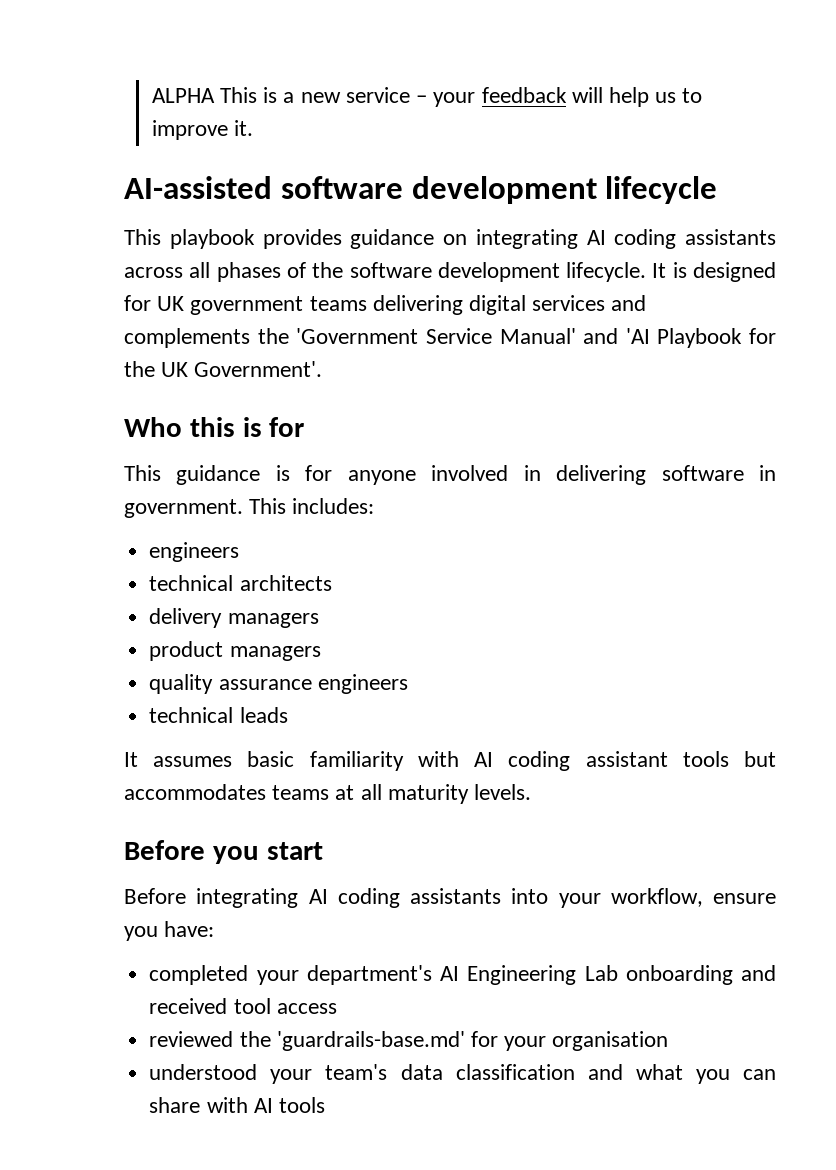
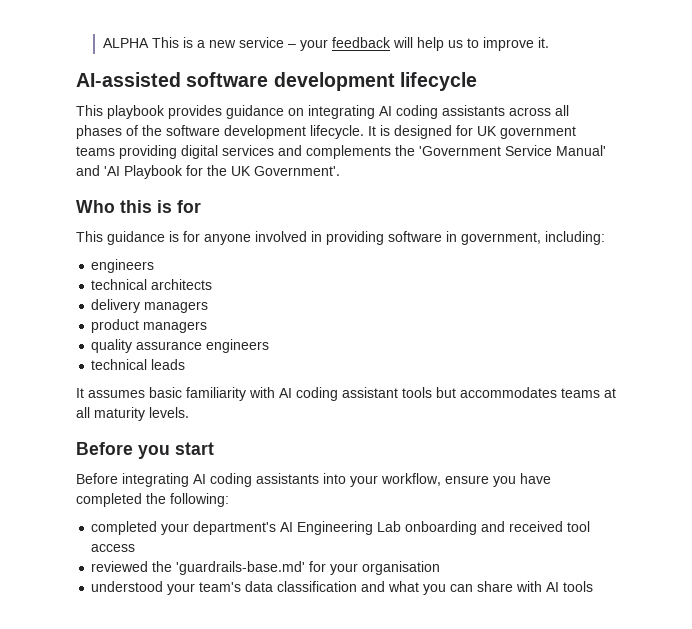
[372,295,463,315] delivering -> [119,145,177,159] providing
[556,465,647,485] delivering -> [326,231,384,245] providing
[124,498,375,518] government. This includes: -> [461,231,605,245] government, including:
[164,921,215,937] have: -> [520,473,551,484] [76,493,229,507] have completed the following:

